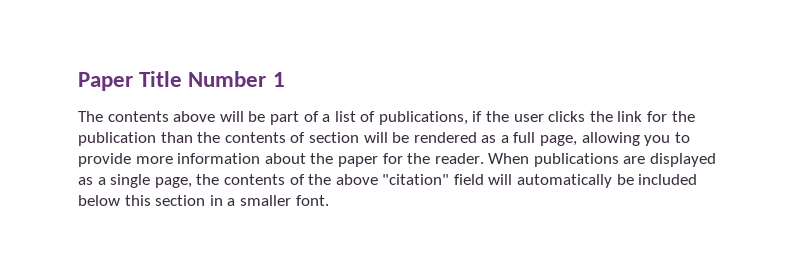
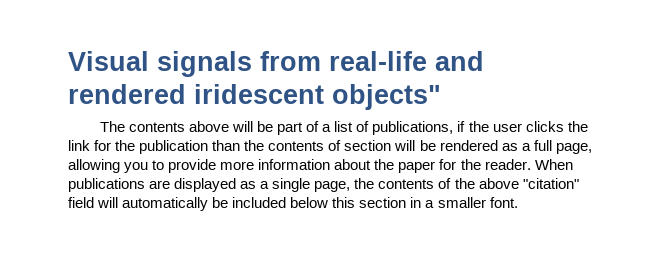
[78,71,285,91] Paper Title Number 1 -> [68,51,484,77] [68,84,441,110] Visual signals from real-life and rendered iridescent objects"

